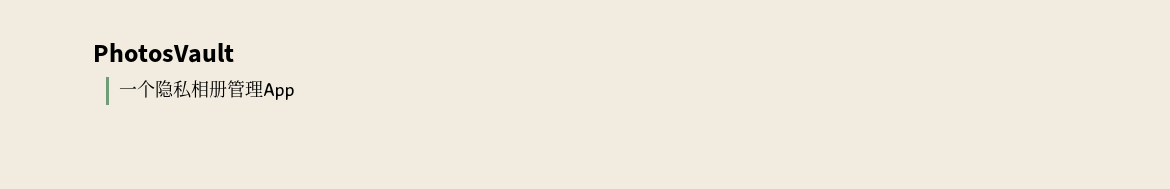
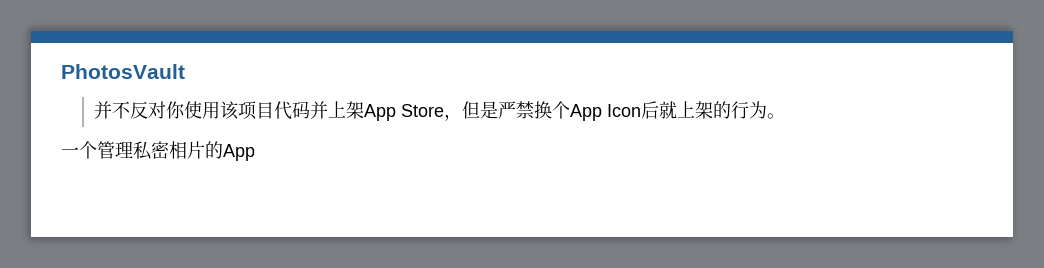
[118,80,263,99] 一个隐私相册管理 -> [94,101,786,121] [61,141,223,160] 并不反对你使用该项目代码并上架App Store，但是严禁换个App Icon后就上架的行为。 // 一个管理私密相片的

